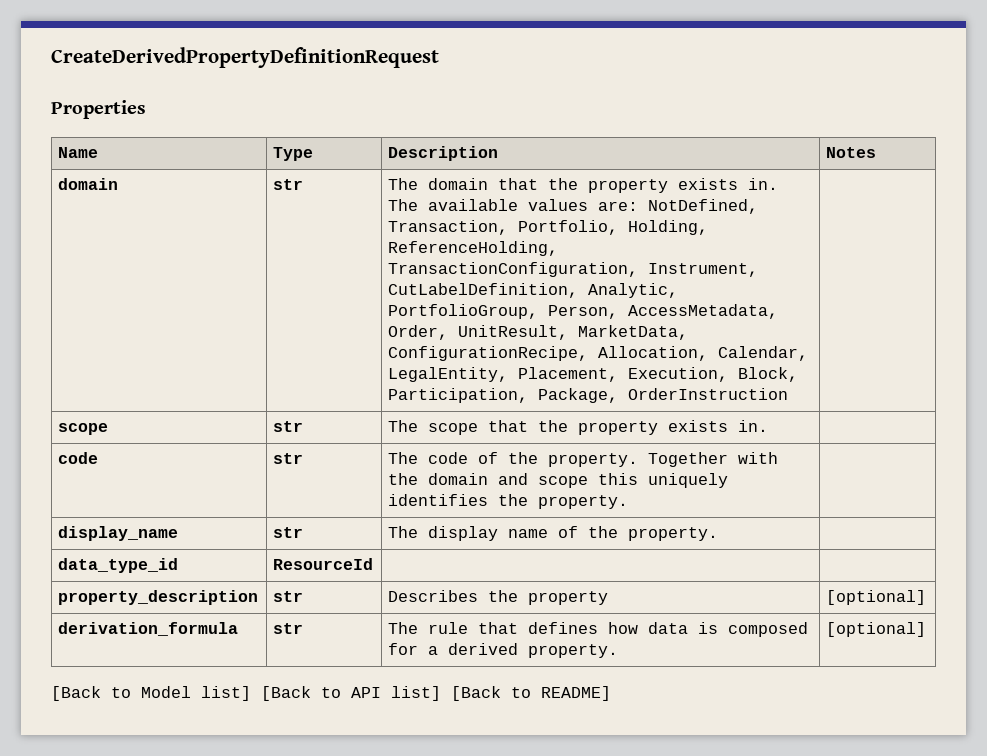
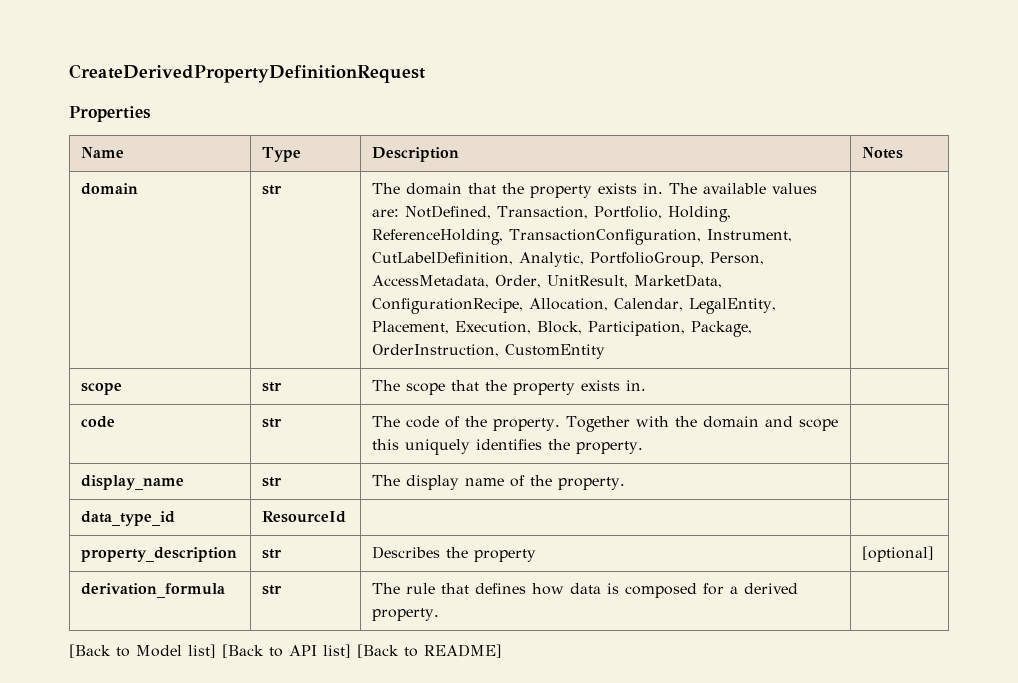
[628,388,789,400] OrderInstruction -> [372,344,606,359] OrderInstruction, CustomEntity
[826,622,927,637] [optional] -> (440, 614) none

